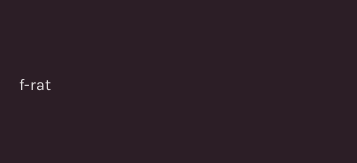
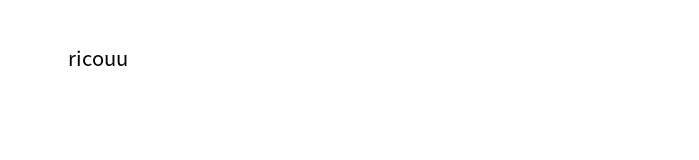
[19,78,51,91] f-rat -> [68,50,128,66] ricouu

